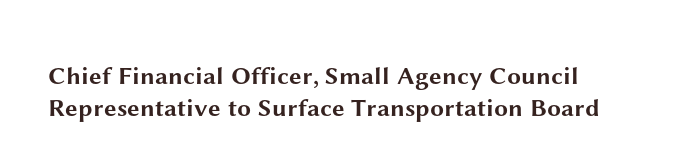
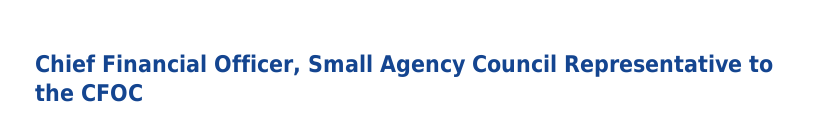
[257,99,600,122] Surface Transportation Board -> [35,83,143,102] the CFOC

